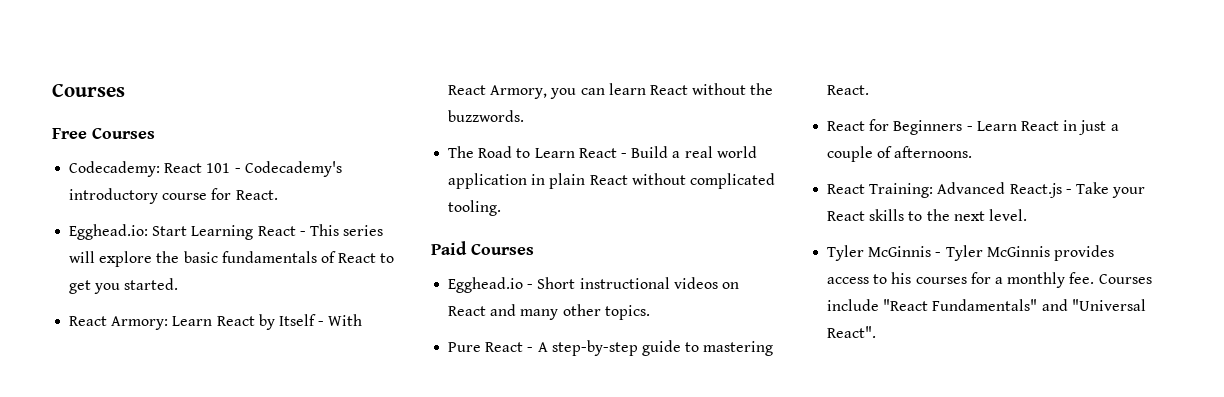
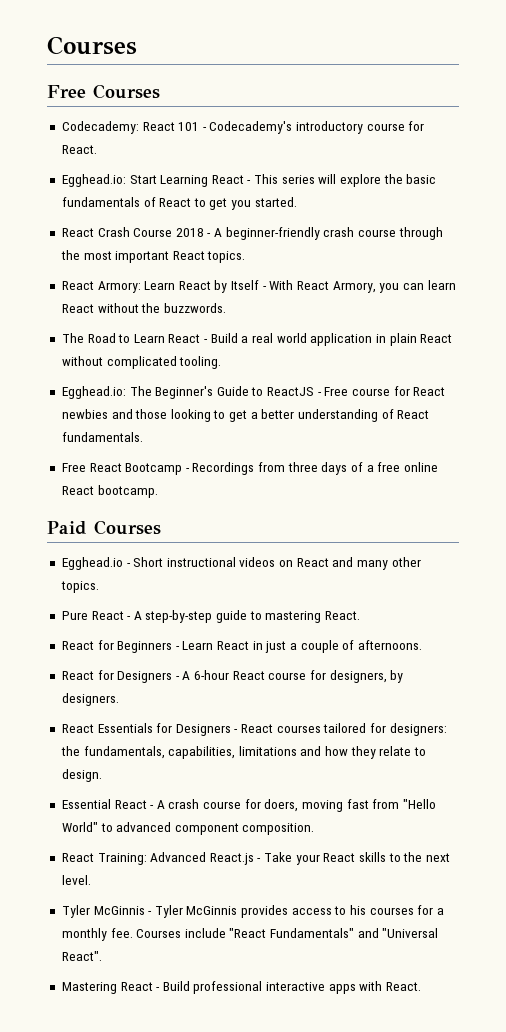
(179, 284) none -> [61,227,443,240] [60,250,246,263] // React Crash Course 2018 - A beginner-friendly crash course through the most important React topics.
(502, 208) none -> [61,386,446,399] [61,409,430,422] [61,432,143,442] [61,462,438,475] [61,485,158,498] // Egghead.io: The Beginner's Guide to ReactJS - Free course for React newbies and those looking to get a better understanding of React fundamentals. // Free React Bootcamp - Recordings from three days of a free online React bootcamp.
(973, 152) none -> [61,670,404,683] [61,693,119,706] [61,723,447,736] [60,746,427,759] [61,769,102,782] [61,799,436,812] [61,822,315,835] // React for Designers - A 6-hour React course for designers, by designers. // React Essentials for Designers - React courses tailored for designers: the fundamentals, capabilities, limitations and how they relate to design. // Essential React - A crash course for doers, moving fast from "Hello World" to advanced component composition.
(877, 332) none -> [61,981,422,994] // Mastering React - Build professional interactive apps with React.

